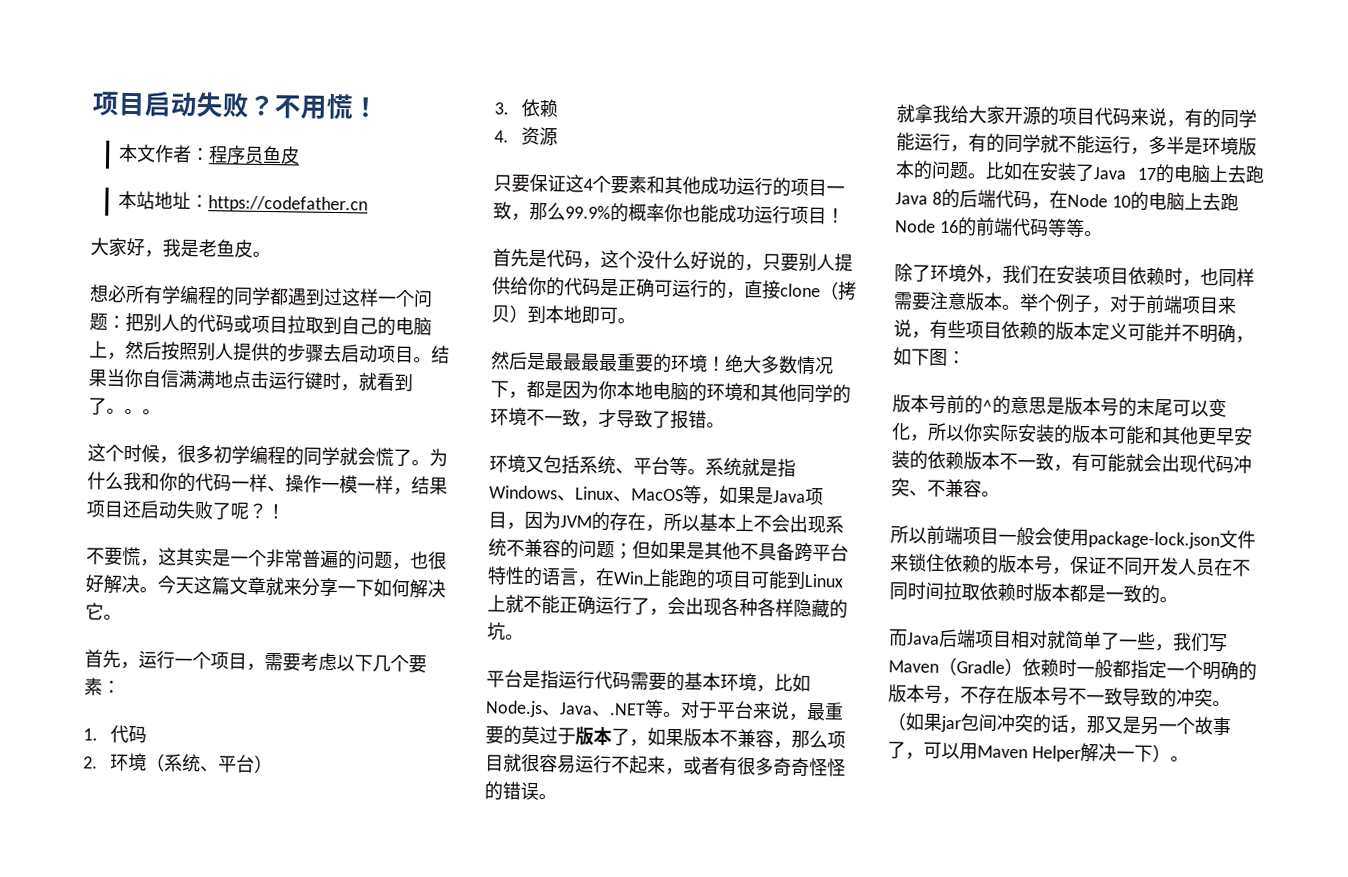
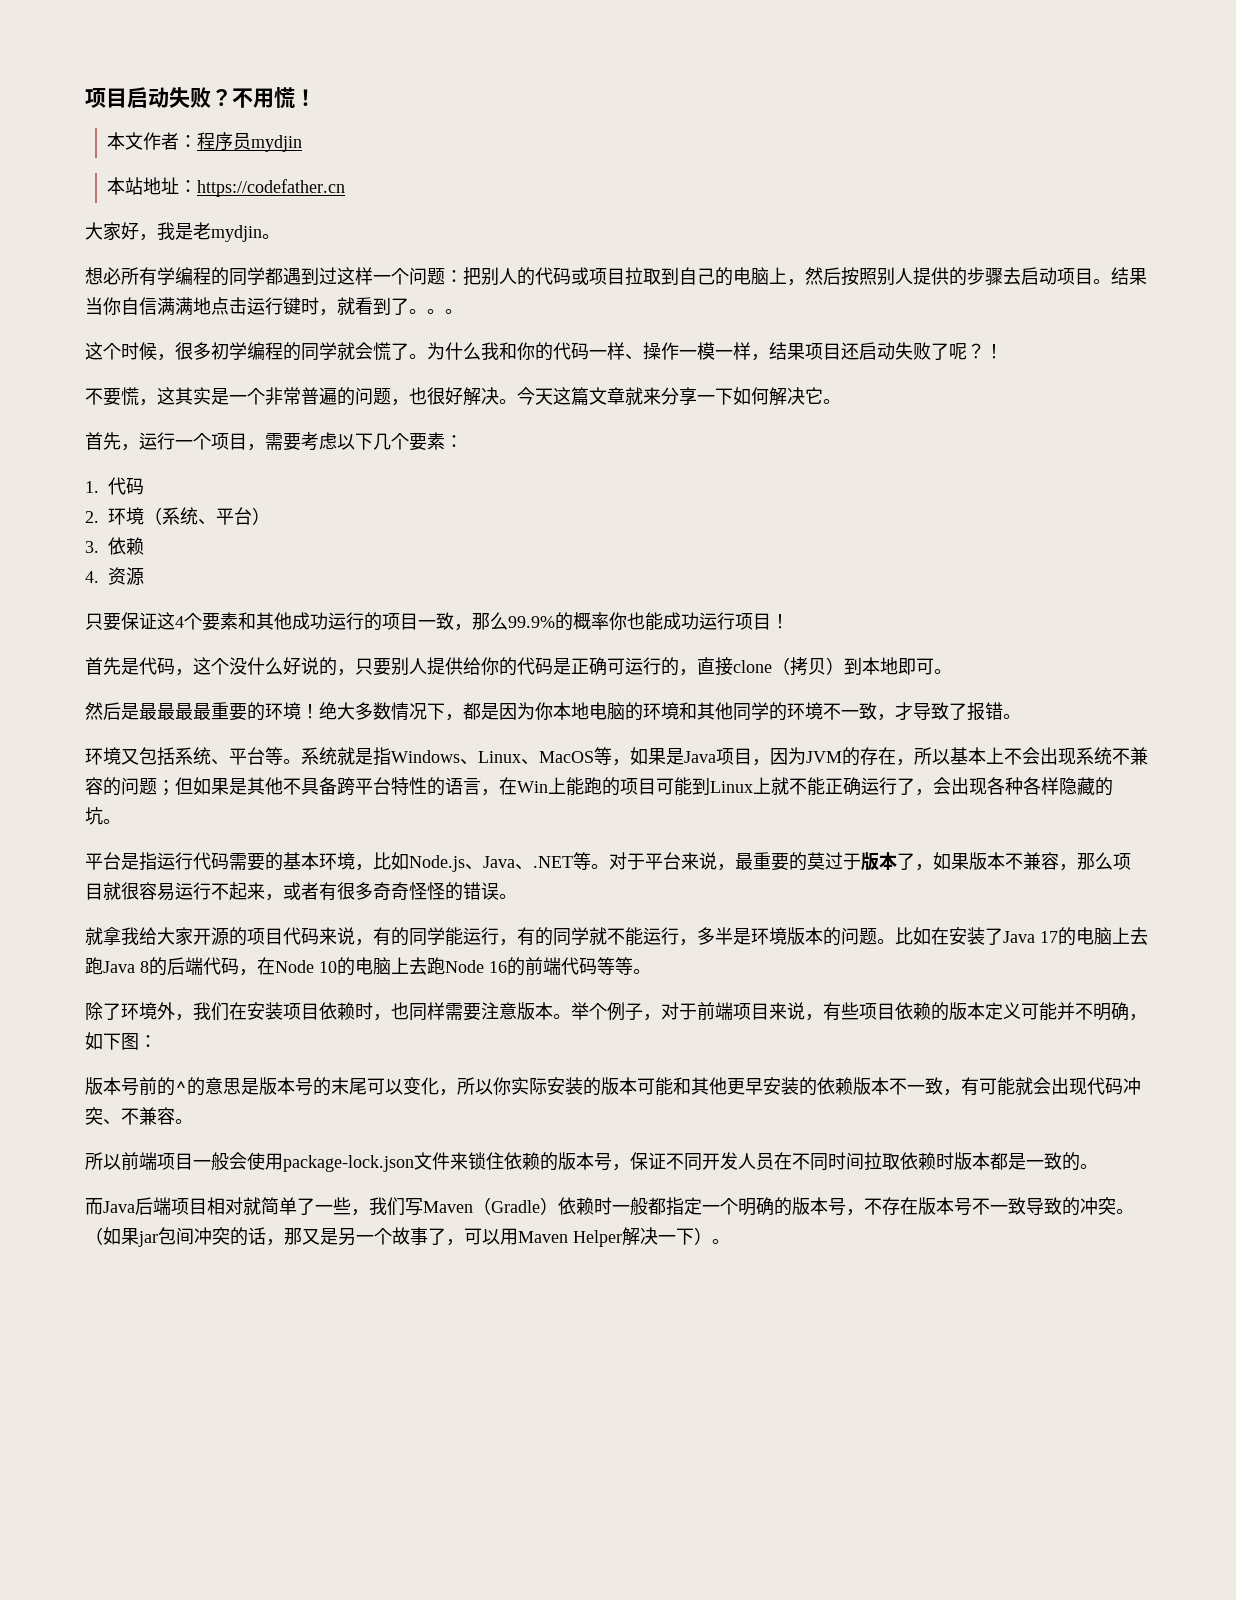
[261,145,300,165] 鱼皮 -> [251,135,303,152] mydjin
[216,239,253,258] 鱼皮 -> [211,225,262,242] mydjin

